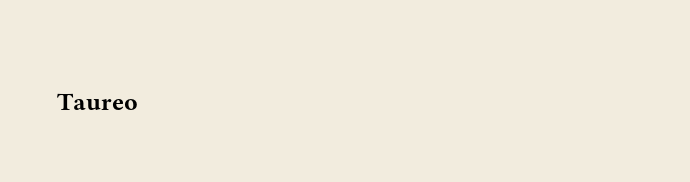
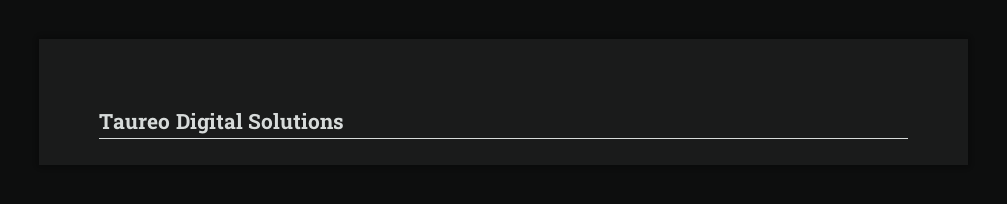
(138, 101) none -> [175,113,345,134] Digital Solutions

